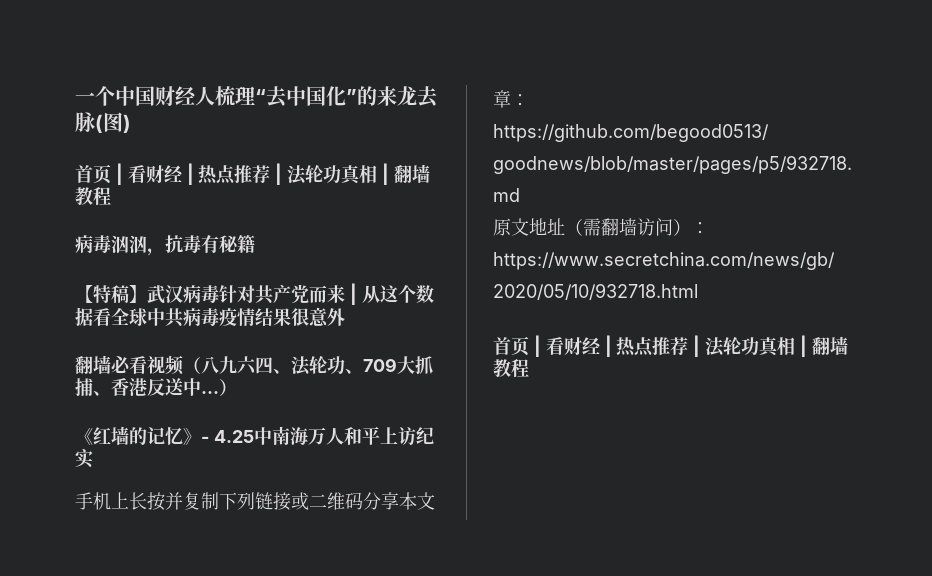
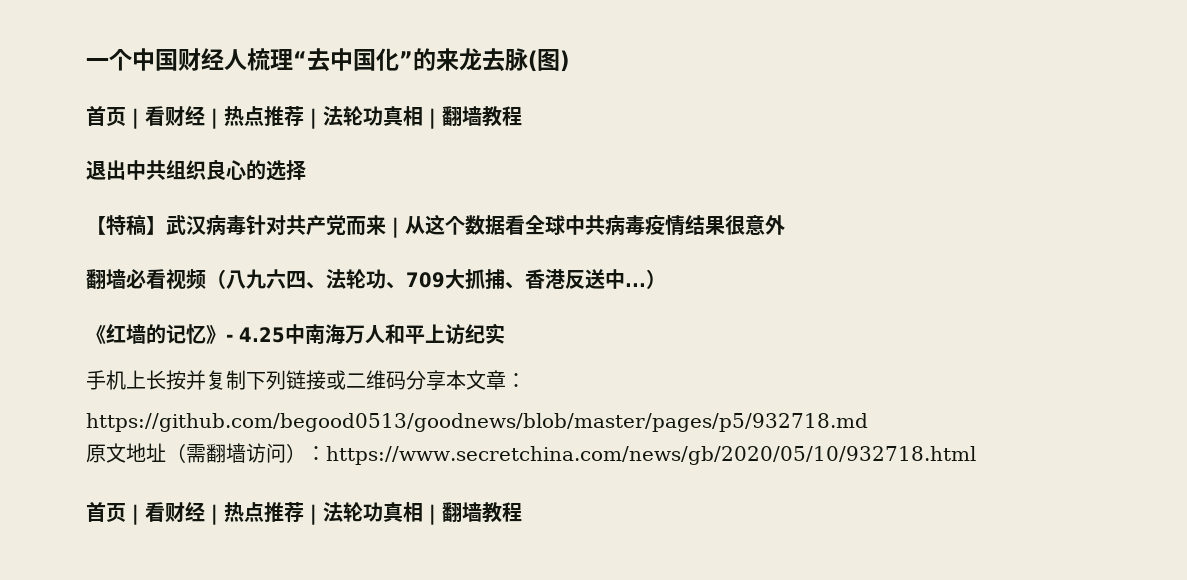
[75,235,255,256] 病毒汹汹，抗毒有秘籍 -> [86,160,306,181] 退出中共组织良心的选择

